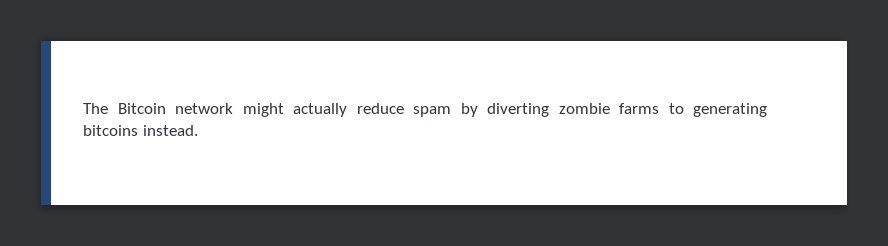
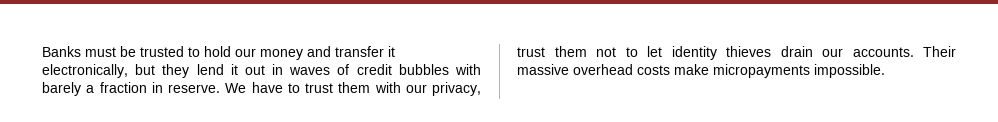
[83,103,767,117] [83,125,198,136] The Bitcoin network might actually reduce spam by diverting zombie farms to generating bitcoins instead. -> [42,46,395,60] [42,64,482,78] [42,82,481,96] [517,46,956,60] [517,64,885,78] Banks must be trusted to hold our money and transfer it electronically, but they lend it out in waves of credit bubbles with barely a fraction in reserve. We have to trust them with our privacy, trust them not to let identity thieves drain our accounts. Their massive overhead costs make micropayments impossible.

